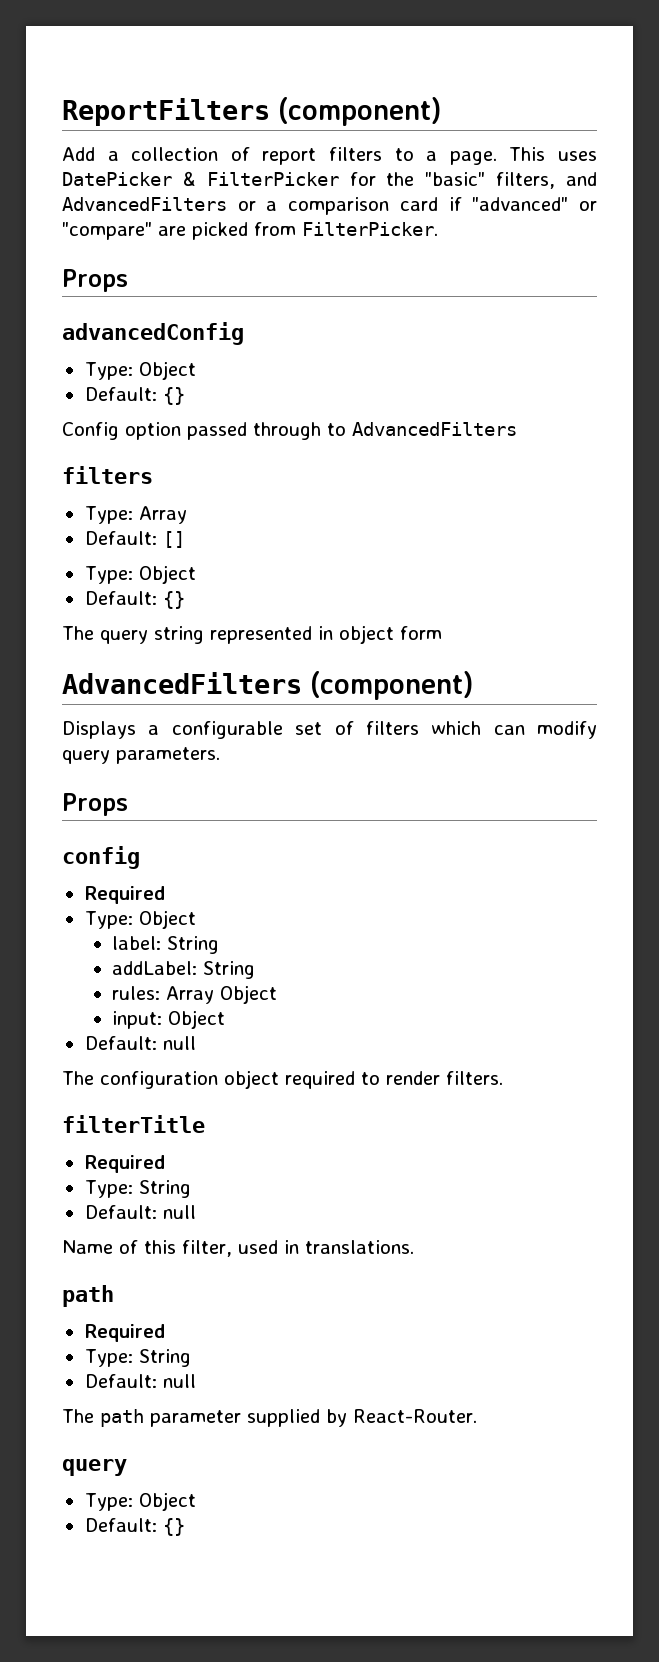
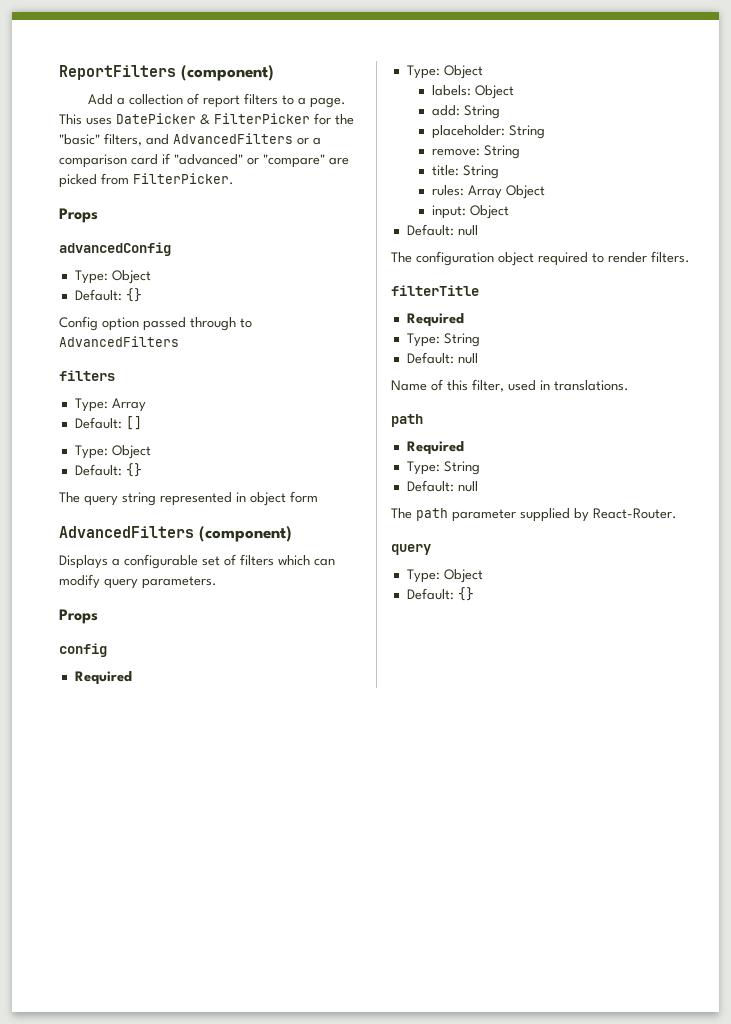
[112,936,220,954] [112,961,198,975] label: String // addLabel: -> [432,85,515,99] [432,105,501,119] [432,125,546,139] [432,145,521,159] [432,165,460,176] labels: Object // add: String // placeholder: String // remove: String // title:

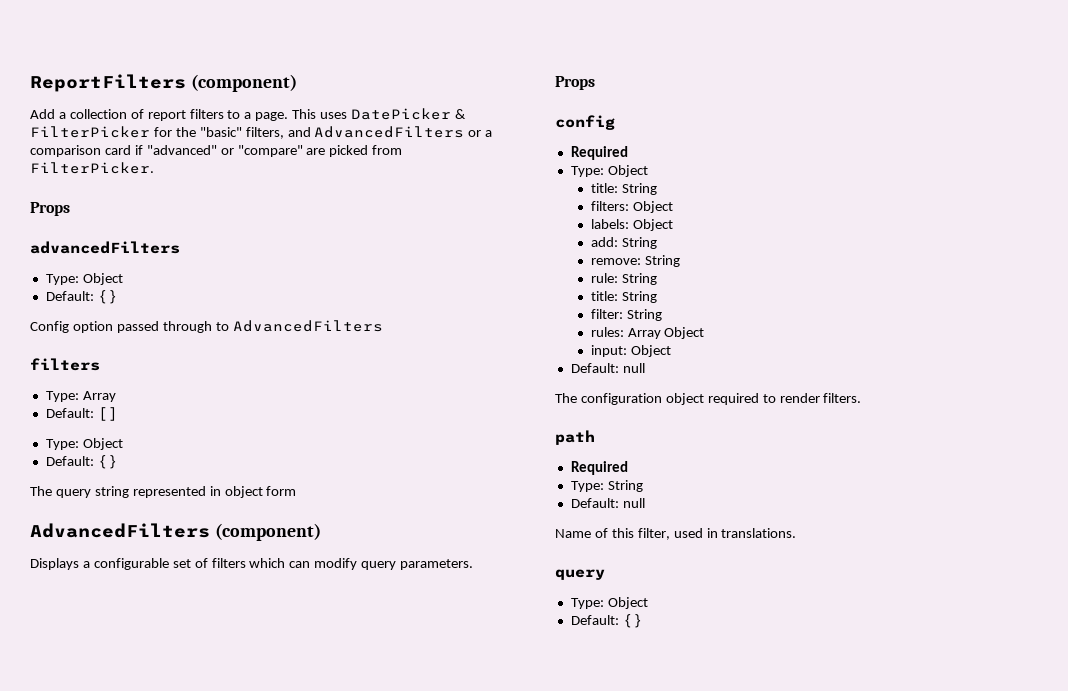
[59,242,171,256] advancedConfig -> [30,241,180,254] advancedFilters
(483, 72) none -> [590,183,657,195] [590,201,673,213] // title: String // filters: Object
[432,125,546,139] // placeholder: String -> (657, 243) none
[432,165,500,179] // title: String -> [590,273,657,285] [590,291,657,303] [590,309,662,321] // rule: String // title: String // filter: String
[391,285,479,296] filterTitle -> [555,430,595,445] path
[391,414,423,427] [406,441,464,455] [406,461,480,475] [406,480,478,492] [391,508,677,522] // path // Required // Type: String // Default: null // The path parameter supplied by React-Router. -> (797, 533) none

